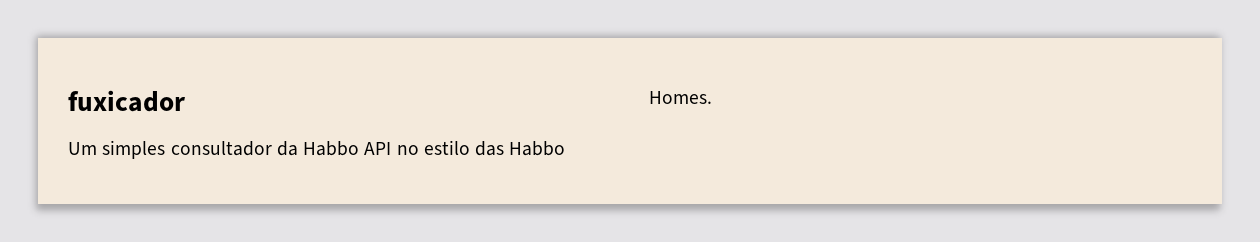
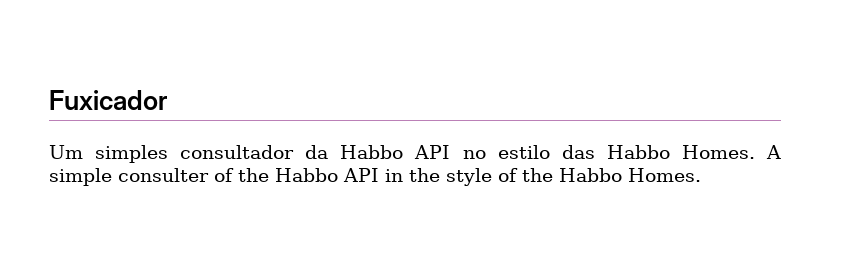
[68,90,185,112] fuxicador -> [49,90,167,110] Fuxicador
(712, 97) none -> [766,145,781,159] [49,168,701,186] A simple consulter of the Habbo API in the style of the Habbo Homes.

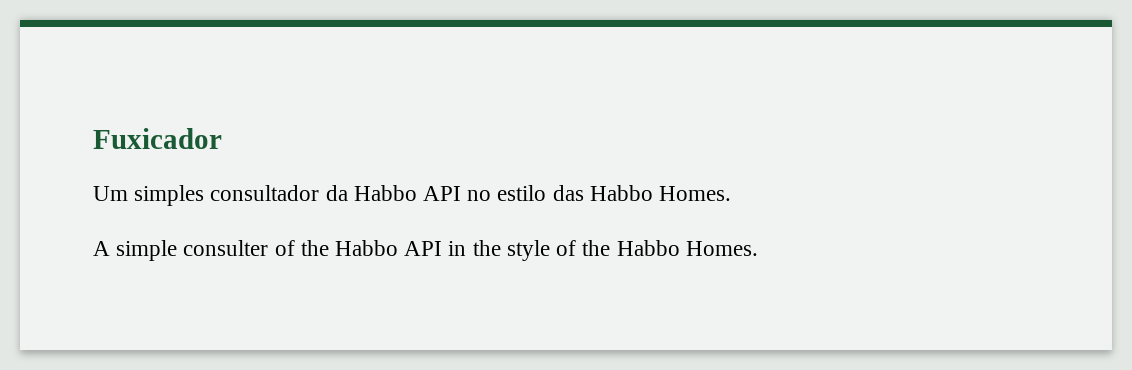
(755, 152) none -> (732, 193) //

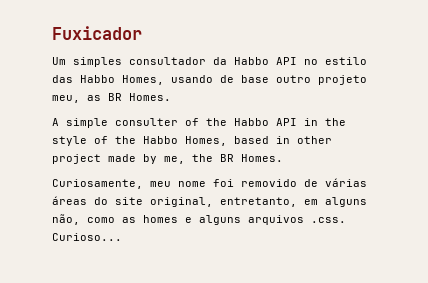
(653, 193) none -> [122,75,367,85] [52,93,122,103] Homes, usando de base outro projeto meu, as BR
[685,241,758,256] Homes. -> [185,136,332,146] [52,154,283,164] [52,178,367,189] [52,196,367,207] [52,214,346,225] [52,233,122,241] Homes, based in other project made by me, the BR Homes. // Curiosamente, meu nome foi removido de várias áreas do site original, entretanto, em alguns não, como as homes e alguns arquivos .css. Curioso...

